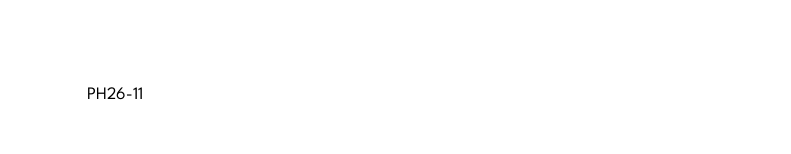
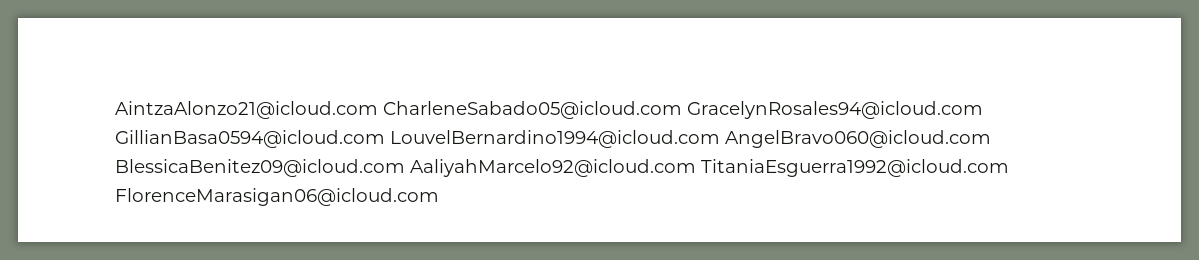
[87,87,143,100] PH26-11 -> [115,101,983,119] [115,130,991,148] [115,159,1009,177] [115,188,439,206] AintzaAlonzo21@icloud.com CharleneSabado05@icloud.com GracelynRosales94@icloud.com GillianBasa0594@icloud.com LouvelBernardino1994@icloud.com AngelBravo060@icloud.com BlessicaBenitez09@icloud.com AaliyahMarcelo92@icloud.com TitaniaEsguerra1992@icloud.com FlorenceMarasigan06@icloud.com

